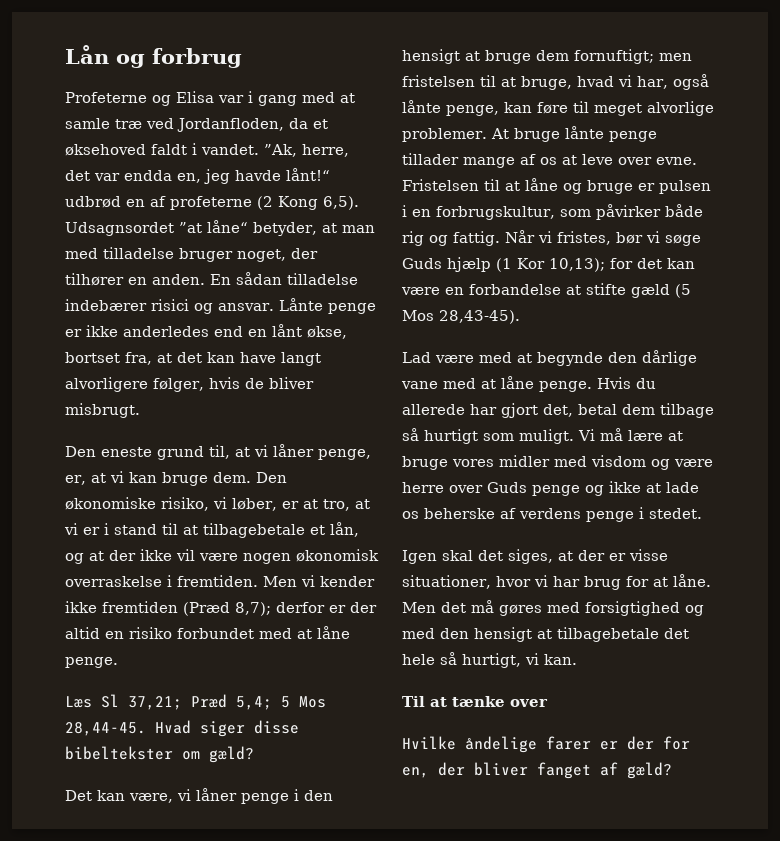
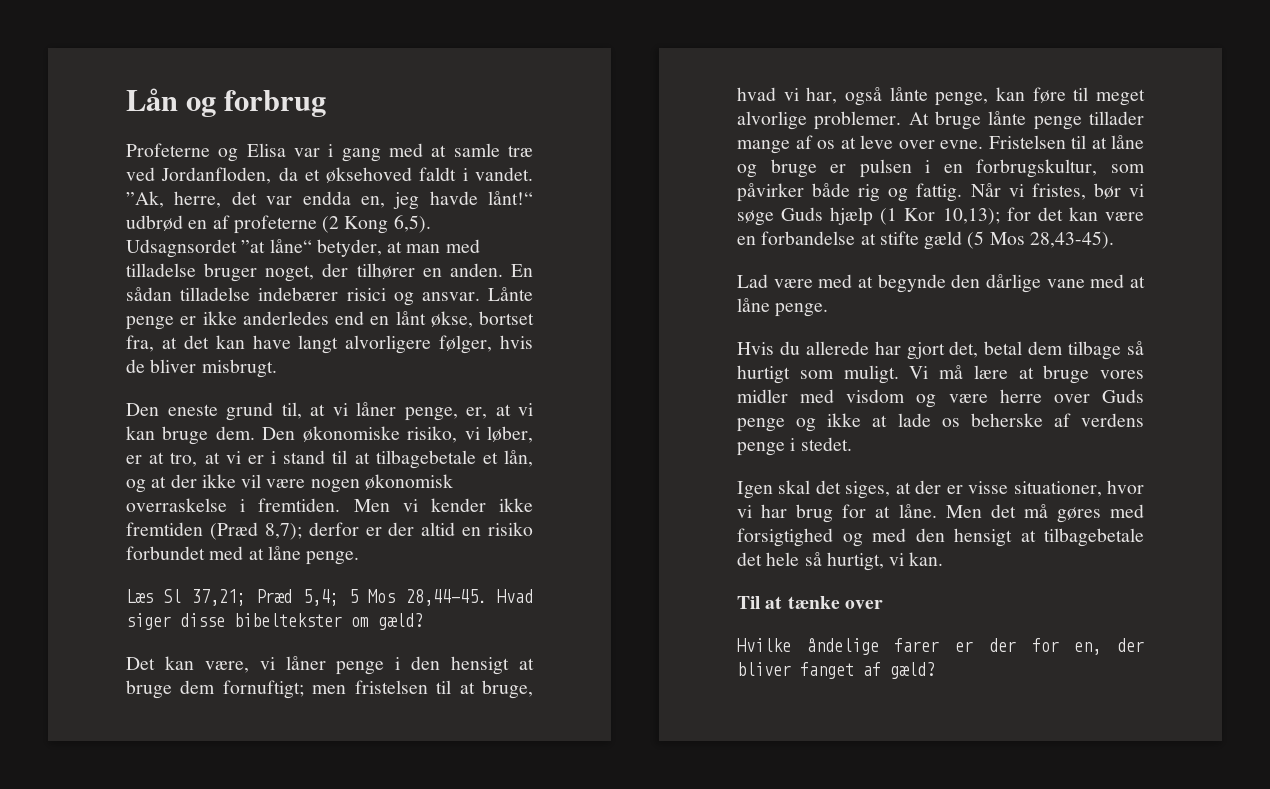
(592, 386) none -> (829, 310) //

